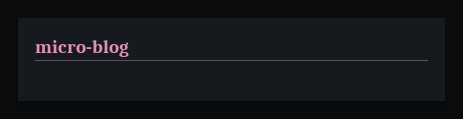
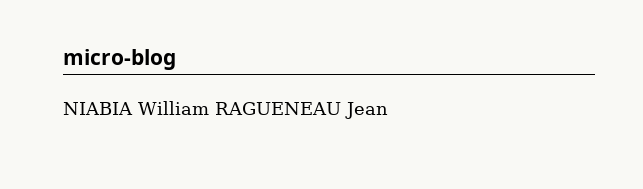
(129, 48) none -> [63,101,388,119] // NIABIA William RAGUENEAU Jean

